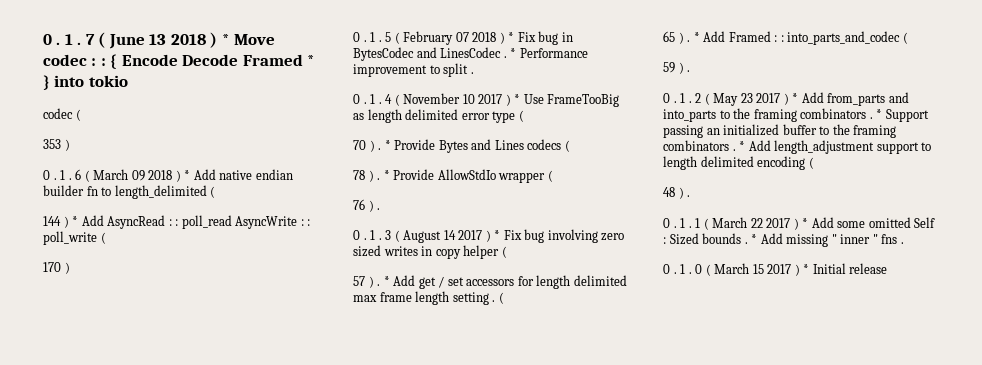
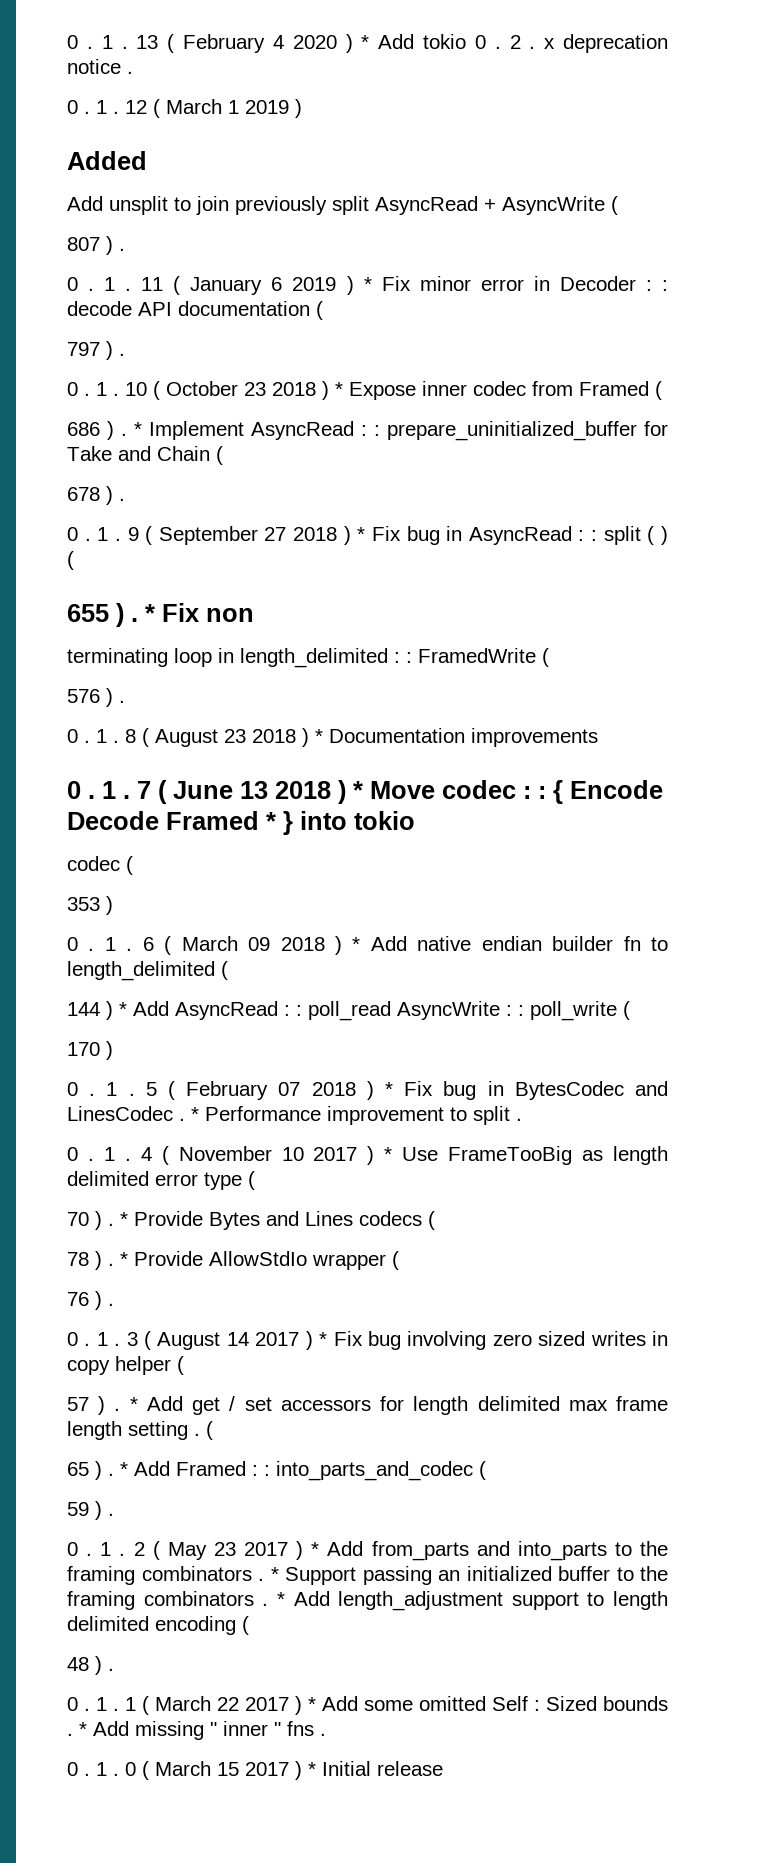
[43,34,82,45] 0 . 1 . -> [67,34,668,53] [67,59,133,74] [67,99,302,118] [67,151,147,170] [67,196,618,215] [67,236,125,255] [67,276,668,295] [67,301,323,320] [67,341,125,360] [67,381,662,400] [67,421,668,441] [67,446,223,465] [67,486,125,505] [67,526,669,545] [67,551,74,570] [67,603,254,627] [67,648,549,668] [67,688,125,707] [67,728,598,747] [67,781,130,799] 0 . 1 . 13 ( February 4 2020 ) * Add tokio 0 . 2 . x deprecation notice . // 0 . 1 . 12 ( March 1 2019 ) // Added // Add unsplit to join previously split AsyncRead + AsyncWrite ( // 807 ) . // 0 . 1 . 11 ( January 6 2019 ) * Fix minor error in Decoder : : decode API documentation ( // 797 ) . // 0 . 1 . 10 ( October 23 2018 ) * Expose inner codec from Framed ( // 686 ) . * Implement AsyncRead : : prepare_uninitialized_buffer for Take and Chain ( // 678 ) . // 0 . 1 . 9 ( September 27 2018 ) * Fix bug in AsyncRead : : split ( ) ( // 655 ) . * Fix non // terminating loop in length_delimited : : FramedWrite ( // 576 ) . // 0 . 1 . 8 ( August 23 2018 ) * Documentation improvements // 0 . 1 .

